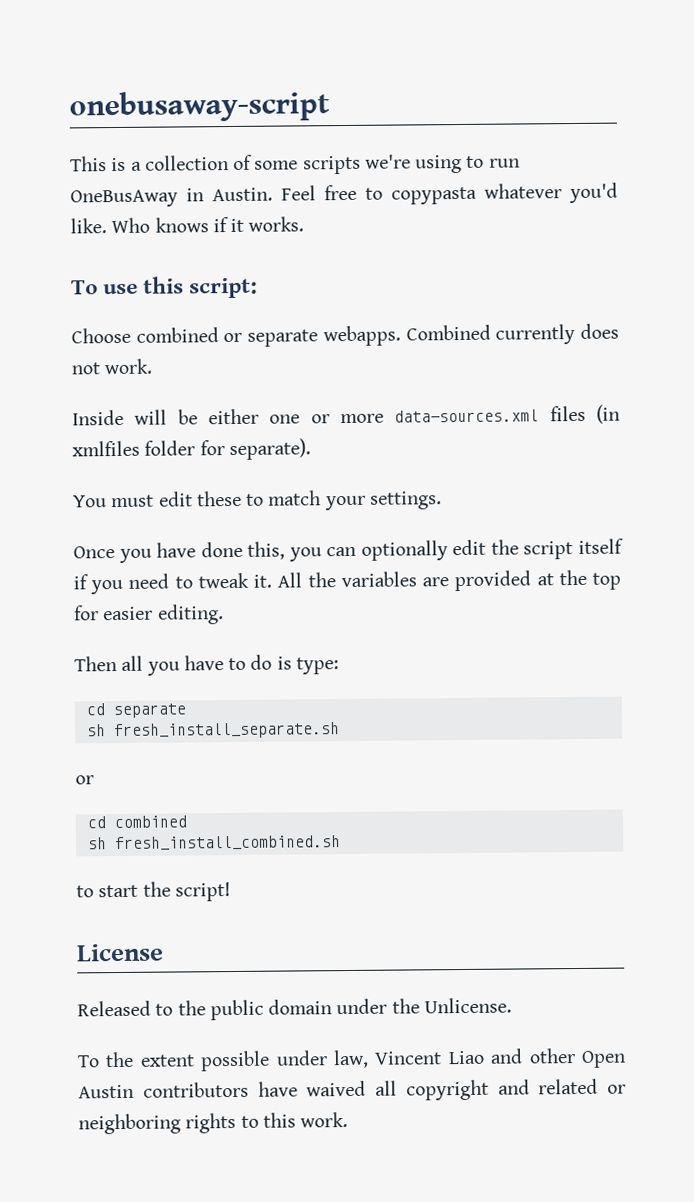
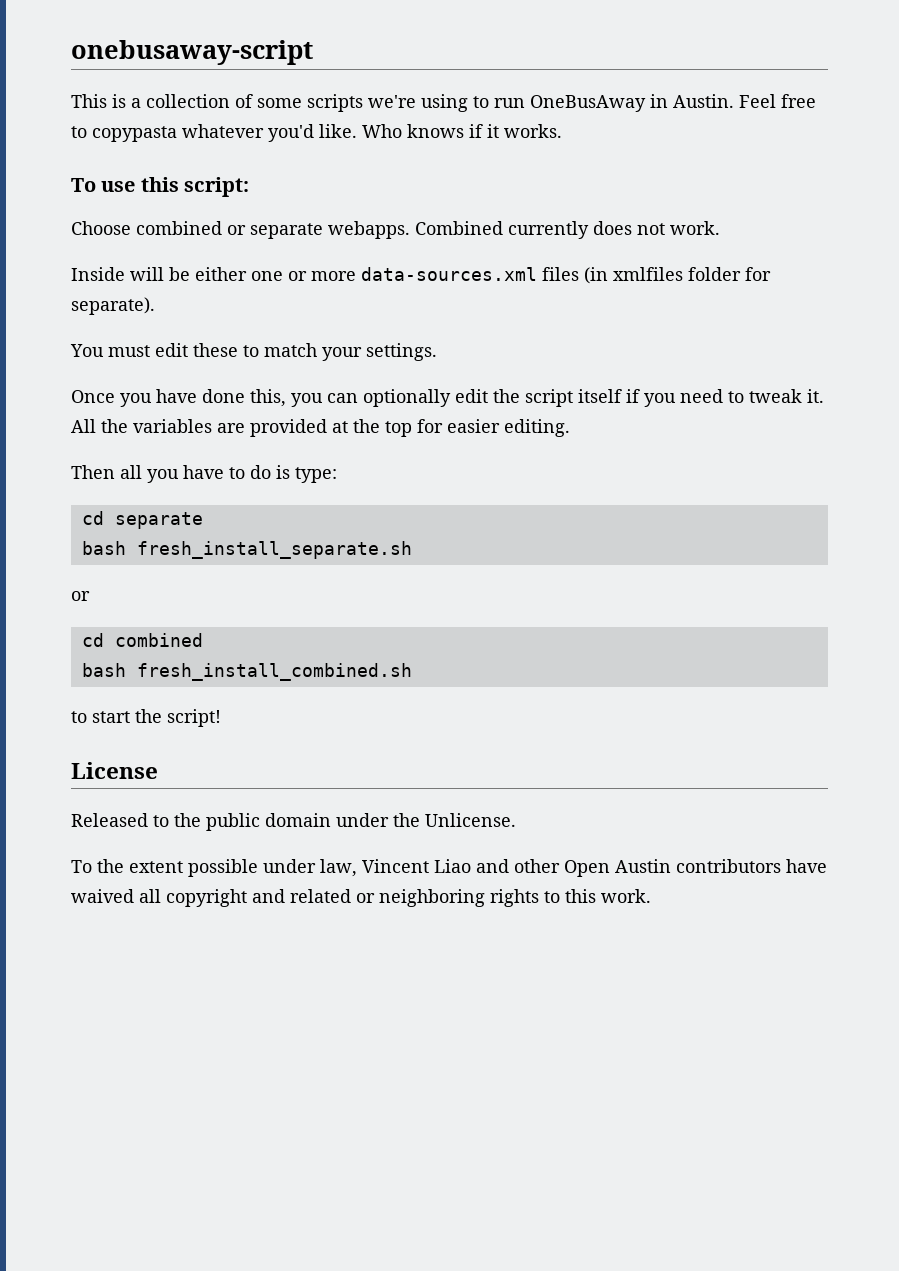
[86,724,106,737] sh -> [81,541,126,555] bash
[87,837,107,850] sh -> [81,663,126,677] bash

